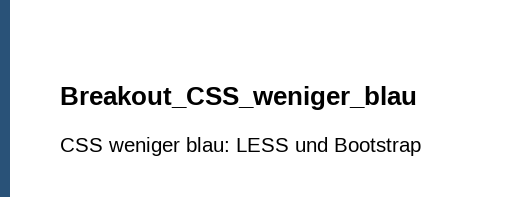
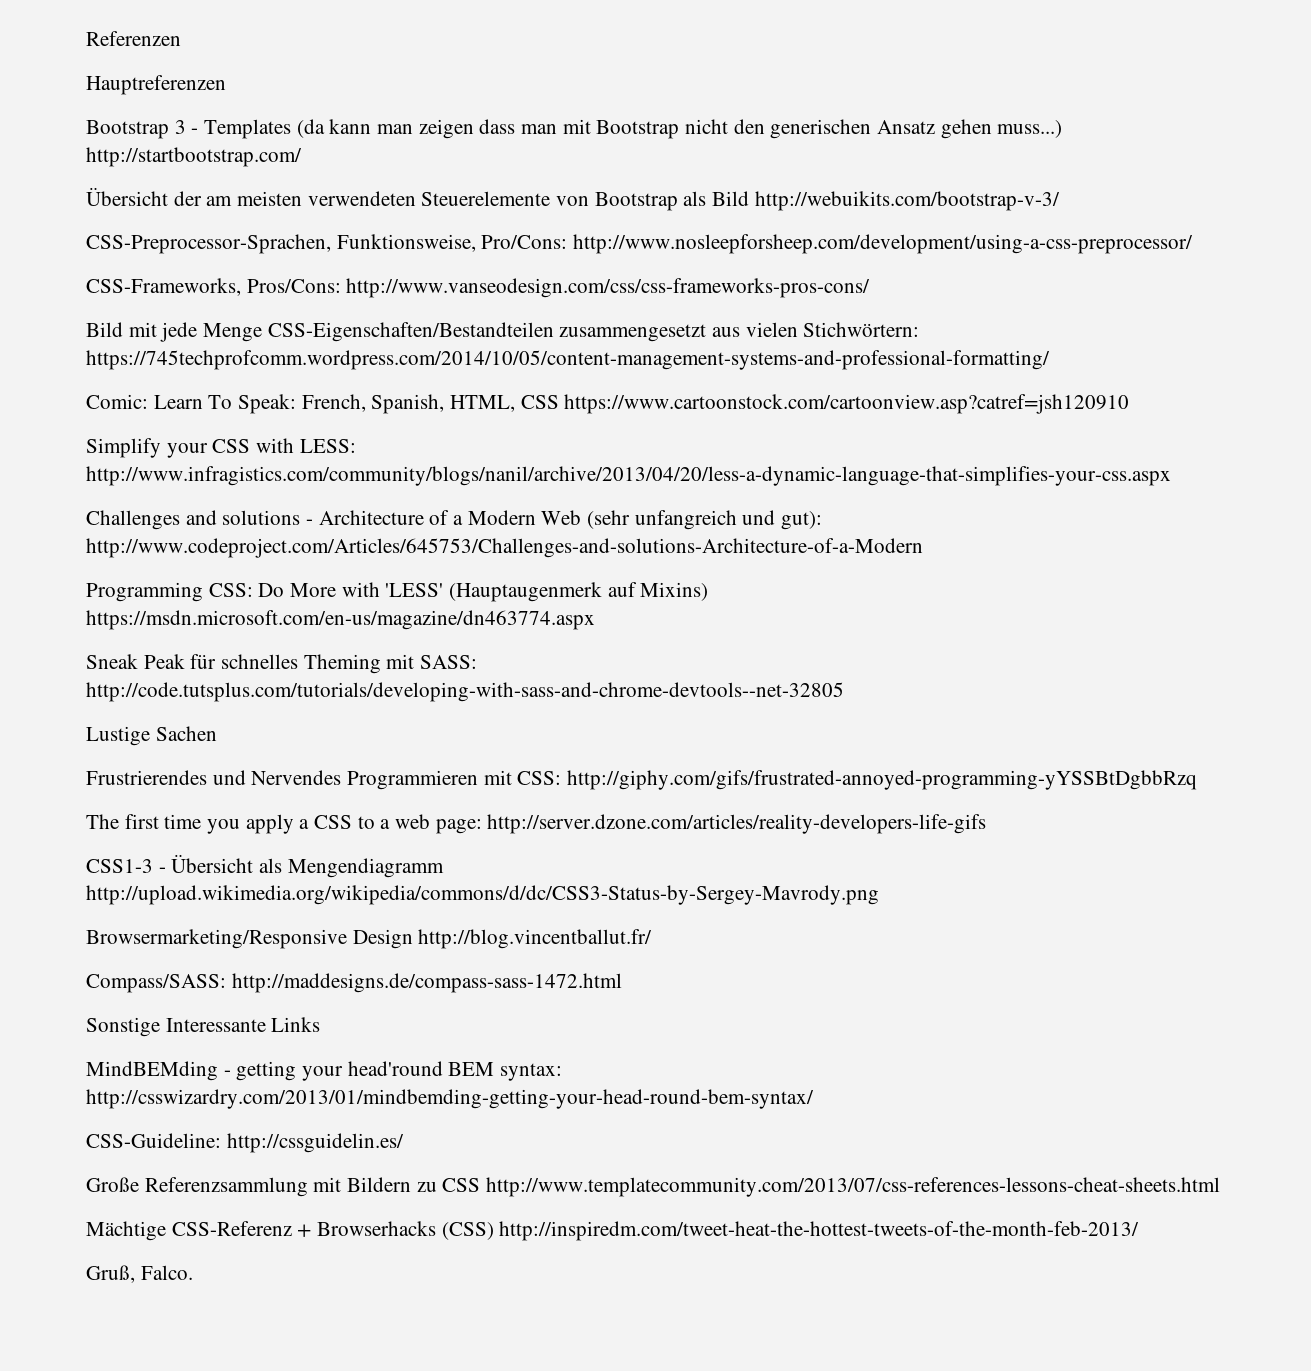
[60,86,417,110] [60,137,421,156] Breakout_CSS_weniger_blau // CSS weniger blau: LESS und Bootstrap -> [86,31,181,46] [86,75,226,95] [86,119,1063,139] [86,147,302,167] [86,187,1060,211] [86,234,1194,254] [86,278,871,298] [86,322,920,342] [86,350,1050,370] [86,394,1130,414] [86,438,356,458] [86,466,1171,486] [86,510,823,530] [86,538,923,558] [86,582,709,602] [86,610,595,630] [86,654,478,674] [86,682,844,702] [86,726,217,746] [86,770,1198,790] [86,814,987,834] [86,854,444,878] [86,885,879,905] [86,929,653,949] [86,973,622,993] [86,1017,321,1037] [86,1061,563,1081] [86,1089,814,1109] [86,1133,404,1153] [86,1177,1221,1197] [86,1221,1140,1241] [86,1265,193,1283] Referenzen // Hauptreferenzen // Bootstrap 3 - Templates (da kann man zeigen dass man mit Bootstrap nicht den generischen Ansatz gehen muss...) http://startbootstrap.com/ // Übersicht der am meisten verwendeten Steuerelemente von Bootstrap als Bild http://webuikits.com/bootstrap-v-3/ // CSS-Preprocessor-Sprachen, Funktionsweise, Pro/Cons: http://www.nosleepforsheep.com/development/using-a-css-preprocessor/ // CSS-Frameworks, Pros/Cons: http://www.vanseodesign.com/css/css-frameworks-pros-cons/ // Bild mit jede Menge CSS-Eigenschaften/Bestandteilen zusammengesetzt aus vielen Stichwörtern: https://745techprofcomm.wordpress.com/2014/10/05/content-management-systems-and-professional-formatting/ // Comic: Learn To Speak: French, Spanish, HTML, CSS https://www.cartoonstock.com/cartoonview.asp?catref=jsh120910 // Simplify your CSS with LESS: http://www.infragistics.com/community/blogs/nanil/archive/2013/04/20/less-a-dynamic-language-that-simplifies-your-css.aspx // Challenges and solutions - Architecture of a Modern Web (sehr unfangreich und gut): http://www.codeproject.com/Articles/645753/Challenges-and-solutions-Architecture-of-a-Modern // Programming CSS: Do More with 'LESS' (Hauptaugenmerk auf Mixins) https://msdn.microsoft.com/en-us/magazine/dn463774.aspx // Sneak Peak für schnelles Theming mit SASS: http://code.tutsplus.com/tutorials/developing-with-sass-and-chrome-devtools--net-32805 // Lustige Sachen // Frustrierendes und Nervendes Programmieren mit CSS: http://giphy.com/gifs/frustrated-annoyed-programming-yYSSBtDgbbRzq // The first time you apply a CSS to a web page: http://server.dzone.com/articles/reality-developers-life-gifs // CSS1-3 - Übersicht als Mengendiagramm http://upload.wikimedia.org/wikipedia/commons/d/dc/CSS3-Status-by-Sergey-Mavrody.png // Browsermarketing/Responsive Design http://blog.vincentballut.fr/ // Compass/SASS: http://maddesigns.de/compass-sass-1472.html // Sonstige Interessante Links // MindBEMding - getting your head'round BEM syntax: http://csswizardry.com/2013/01/mindbemding-getting-your-head-round-bem-syntax/ // CSS-Guideline: http://cssguidelin.es/ // Große Referenzsammlung mit Bildern zu CSS http://www.templatecommunity.com/2013/07/css-references-lessons-cheat-sheets.html // Mächtige CSS-Referenz + Browserhacks (CSS) http://inspiredm.com/tweet-heat-the-hottest-tweets-of-the-month-feb-2013/ // Gruß, Falco.

